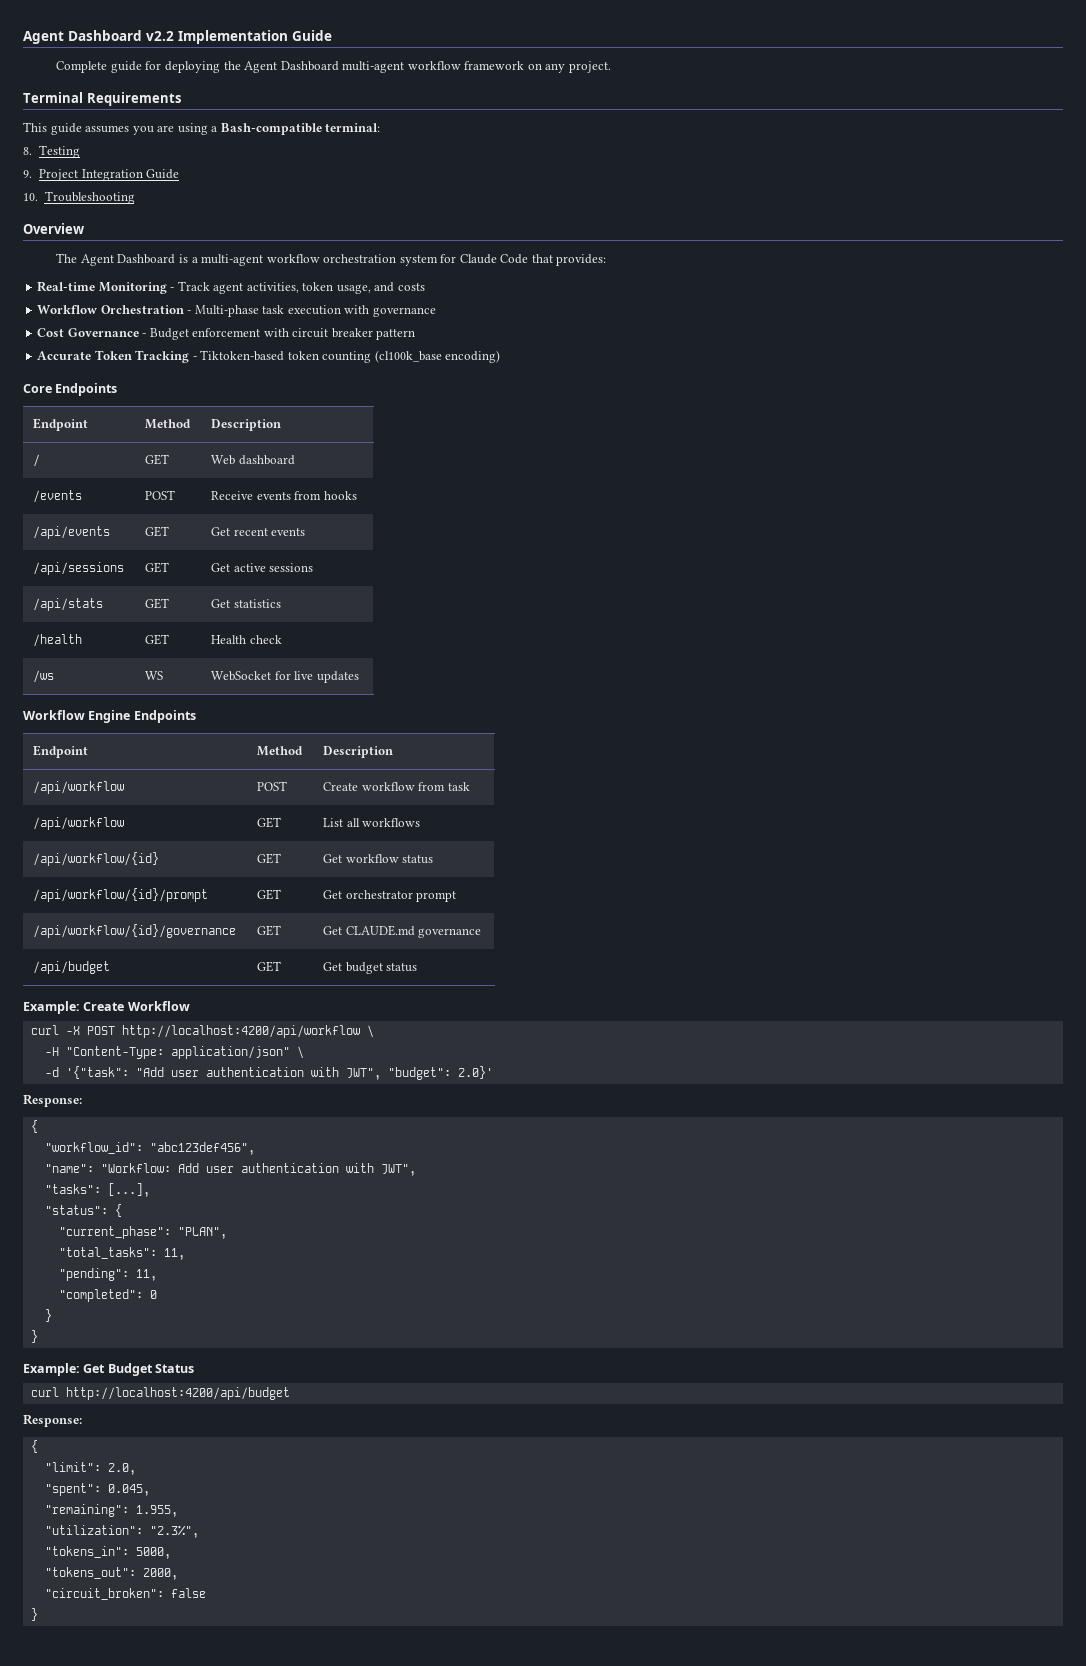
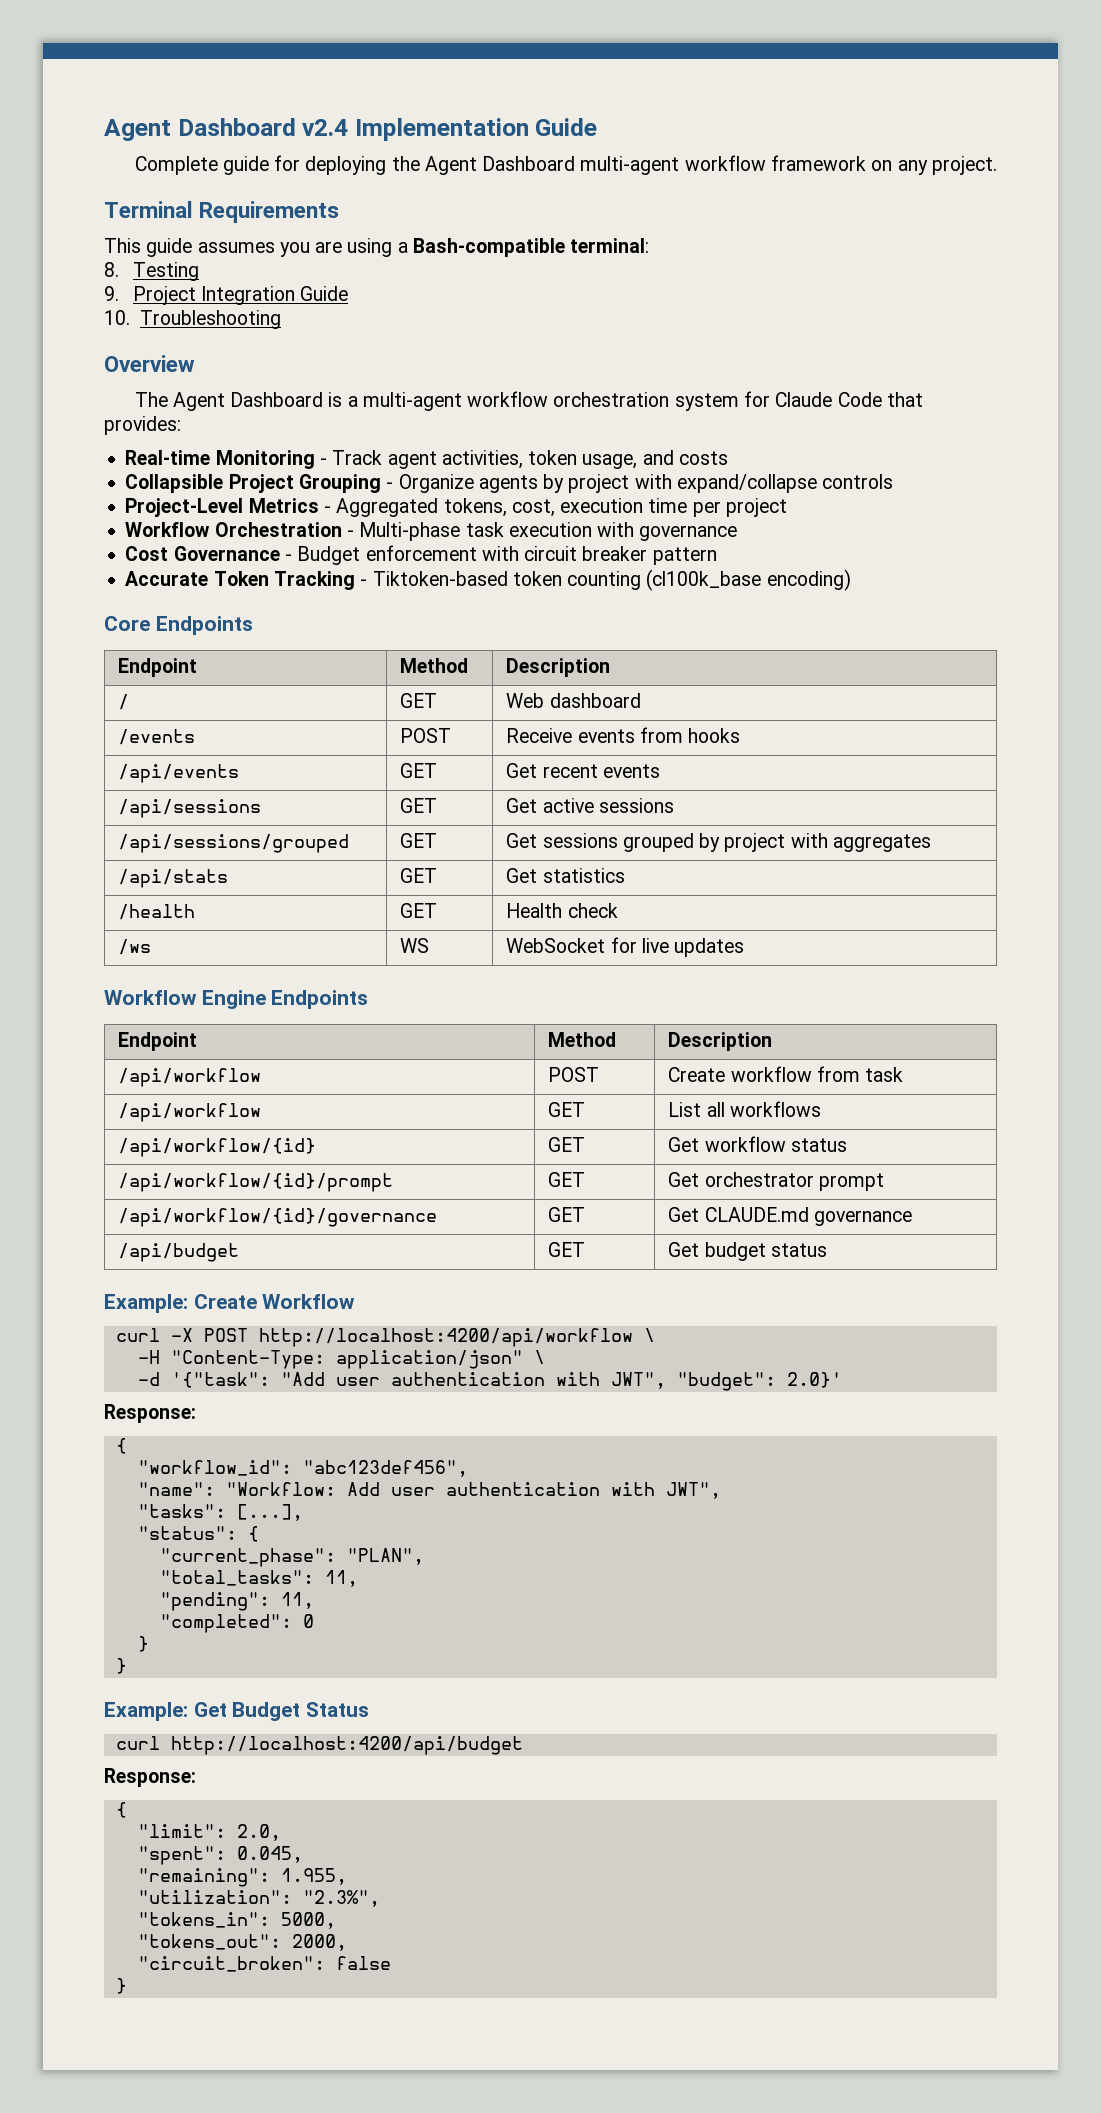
[23,30,174,44] Agent Dashboard v2.2 -> [104,118,349,141] Agent Dashboard v2.4
(425, 287) none -> [125,474,894,493] [125,498,787,517] // Collapsible Project Grouping - Organize agents by project with expand/collapse controls // Project-Level Metrics - Aggregated tokens, cost, execution time per project
(314, 567) none -> [118,834,350,853] [400,833,438,848] [506,833,931,852] // /api/sessions/grouped | GET | Get sessions grouped by project with aggregates

